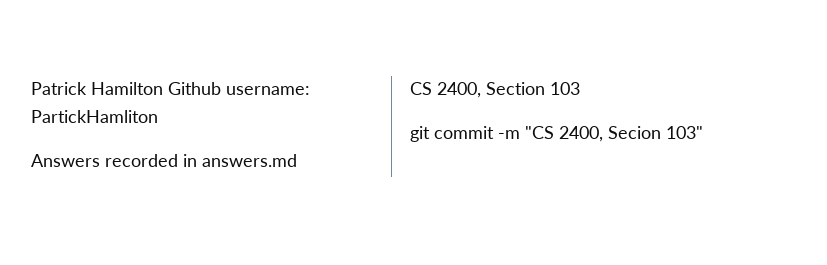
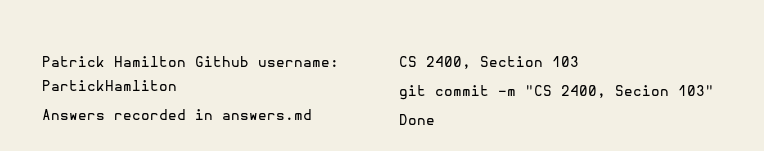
(703, 132) none -> [399,114,435,125] // Done

